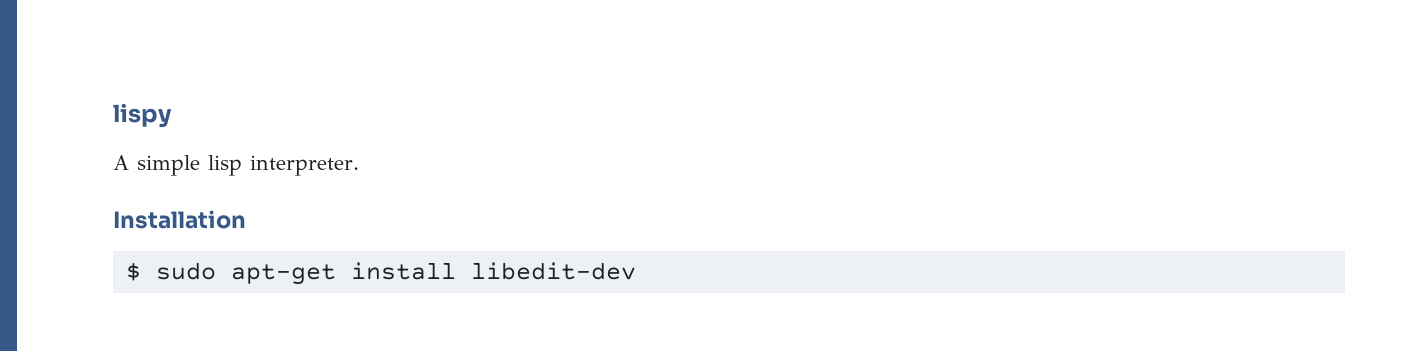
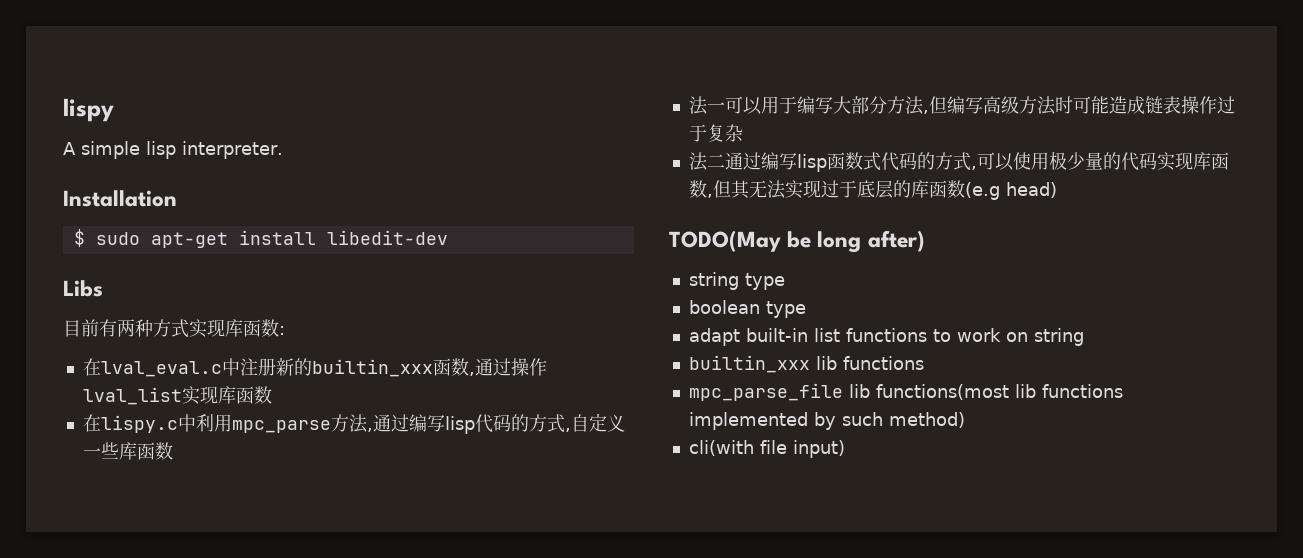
(636, 271) none -> [63,280,103,297] [63,319,285,338] [82,358,547,377] [82,386,272,405] [82,413,625,434] [82,442,173,460] [688,96,1235,115] [688,124,743,142] [688,151,1229,172] [688,180,1057,200] [669,230,925,253] [688,272,785,290] [688,300,806,318] [688,328,1084,346] [688,355,924,373] [688,383,1123,401] [688,412,965,430] [688,440,845,458] // Libs // 目前有两种方式实现库函数: // 在lval_eval.c中注册新的builtin_xxx函数,通过操作lval_list实现库函数 // 在lispy.c中利用mpc_parse方法,通过编写lisp代码的方式,自定义一些库函数 // 法一可以用于编写大部分方法,但编写高级方法时可能造成链表操作过于复杂 // 法二通过编写lisp函数式代码的方式,可以使用极少量的代码实现库函数,但其无法实现过于底层的库函数(e.g head) // TODO(May be long after) // string type // boolean type // adapt built-in list functions to work on string // builtin_xxx lib functions // mpc_parse_file lib functions(most lib functions implemented by such method) // cli(with file input)

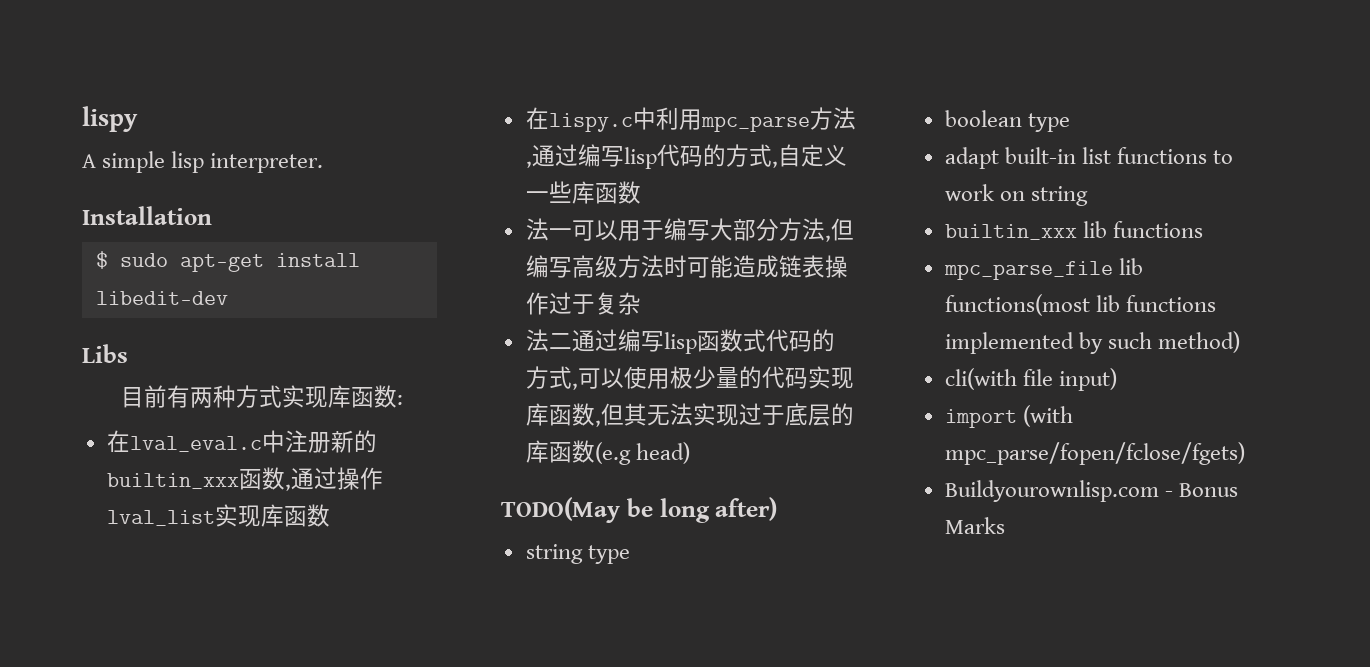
(845, 449) none -> [944,405,1073,428] [944,442,1245,465] [944,480,1238,502] [944,517,1005,534] // import (with mpc_parse/fopen/fclose/fgets) // Buildyourownlisp.com - Bonus Marks

